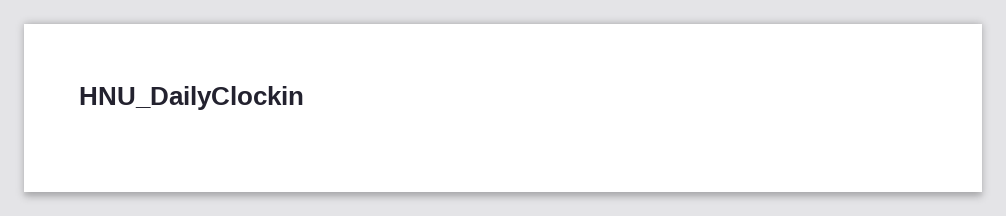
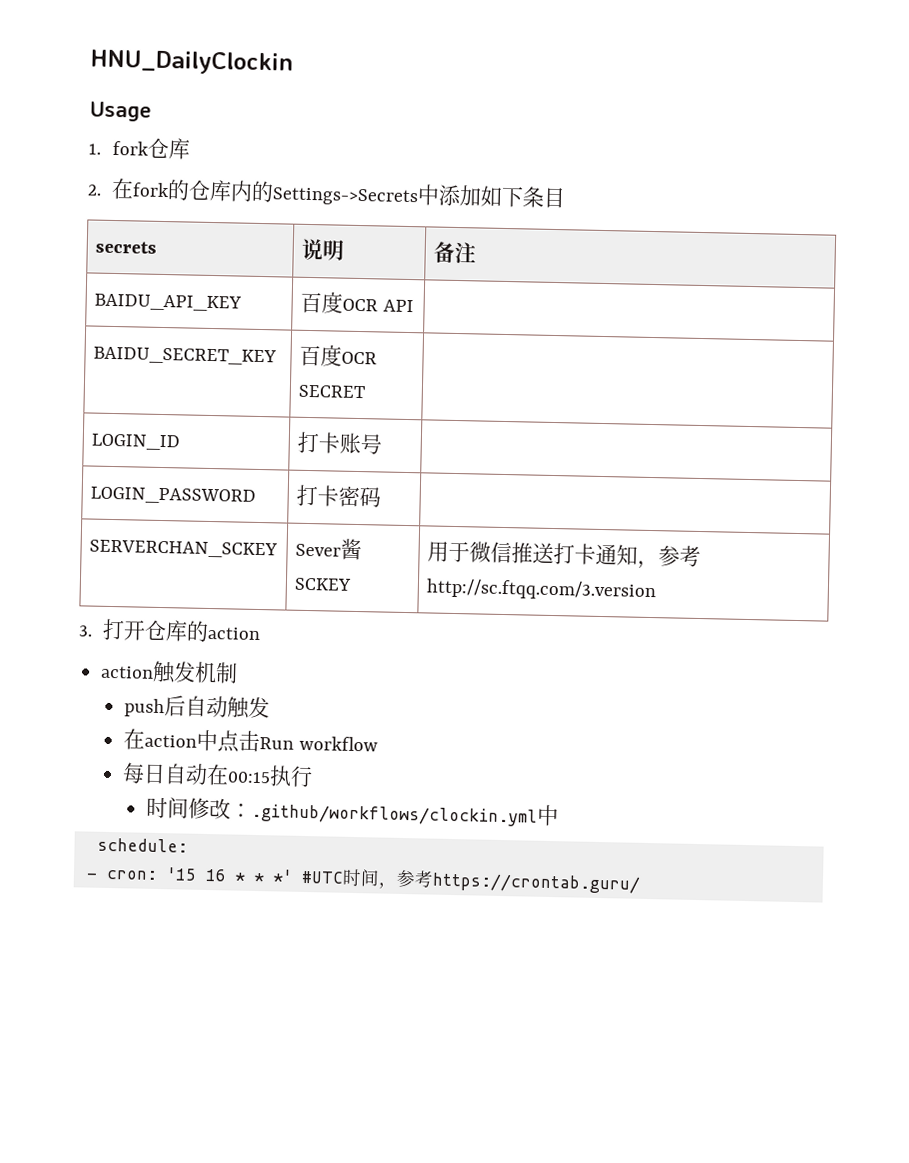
(304, 98) none -> [89,101,152,122] [88,137,191,160] [87,177,567,209] [95,240,158,254] [301,238,345,261] [433,241,477,264] [94,293,243,312] [300,291,414,314] [93,346,278,366] [299,344,378,367] [298,384,366,399] [91,433,181,451] [297,431,384,455] [90,486,257,505] [296,484,382,508] [89,539,279,559] [295,538,363,561] [294,577,353,591] [427,540,702,570] [426,578,658,602] [78,618,262,642] [100,660,239,684] [124,695,271,719] [123,728,378,753] [122,762,314,788] [146,796,560,827] [96,837,188,853] [85,867,641,894] // Usage // 1. fork仓库 // 2.在fork的仓库内的Settings->Secrets中添加如下条目 // secrets | 说明 | 备注 // BAIDU_API_KEY | 百度OCR API | // BAIDU_SECRET_KEY | 百度OCR SECRET | // LOGIN_ID | 打卡账号 | // LOGIN_PASSWORD | 打卡密码 | // SERVERCHAN_SCKEY | Sever酱SCKEY | 用于微信推送打卡通知，参考http://sc.ftqq.com/3.version // 3.打开仓库的action // action触发机制 // push后自动触发 // 在action中点击Run workflow // 每日自动在00:15执行 // 时间修改：.github/workflows/clockin.yml中 // schedule: // - cron: '15 16 * * *' #UTC时间，参考https://crontab.guru/

